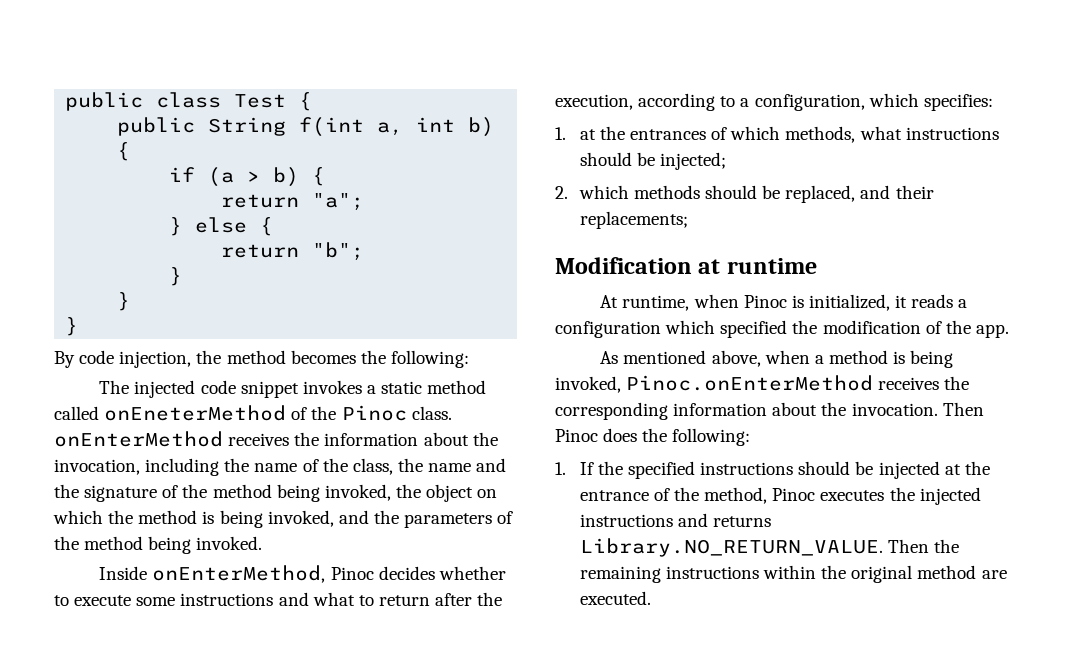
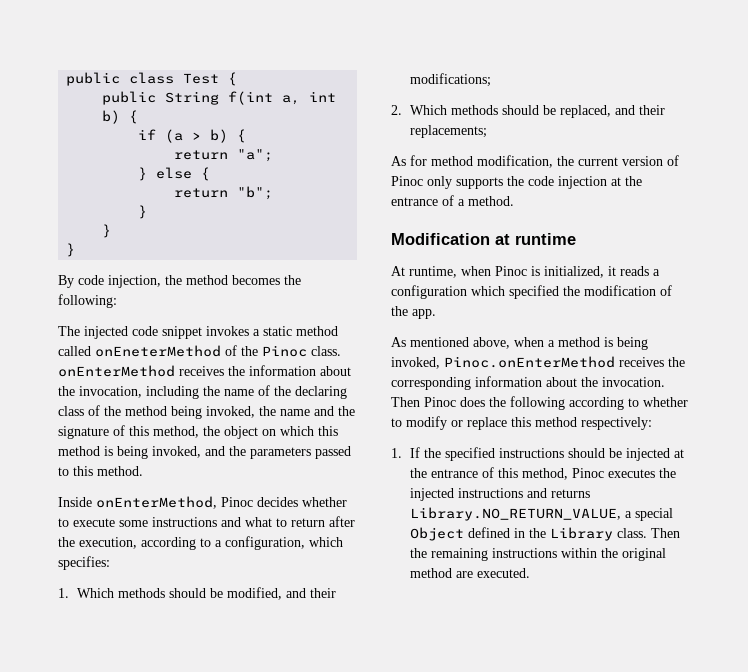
[352,458,393,475] class, -> [295,386,347,399] [58,405,255,419] declaring class of the method being invoked,
[182,484,391,502] the method being invoked, -> [129,426,199,438] this method,
[108,510,134,524] the -> [318,426,338,436] this
[497,511,514,524] [54,536,263,554] of the method being invoked. -> [315,446,351,459] [58,466,143,476] passed to this method.
[579,126,999,143] [579,152,727,170] at the entrances of which methods, what instructions should be injected; -> [77,587,337,600] [410,73,492,87] Which methods should be modified, and their modifications;
[578,185,629,199] which -> [410,105,448,115] Which
(688, 220) none -> [391,155,679,168] [391,176,642,189] [391,195,514,206] // As for method modification, the current version of Pinoc only supports the code injection at the entrance of a method.
[672,428,751,446] following: -> [510,396,688,410] [391,416,652,430] following according to whether to modify or replace this method respectively:
[674,487,700,501] the -> [498,468,519,478] this
[579,538,883,557] Library.NO_RETURN_VALUE. -> [410,507,674,521] [410,527,648,541] Library.NO_RETURN_VALUE, a special Object defined in the Library class.

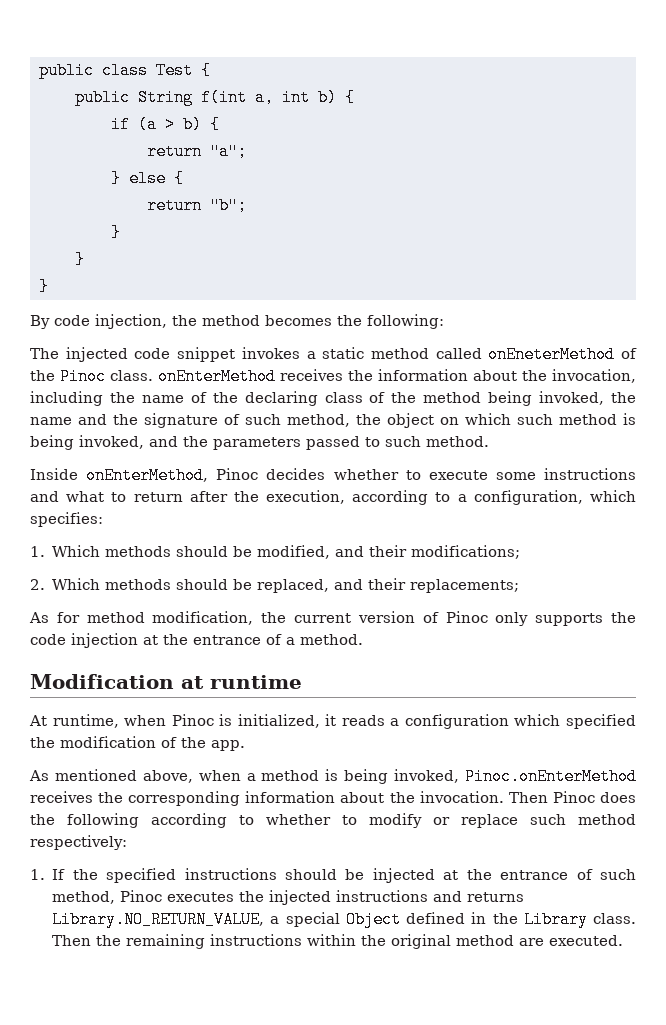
[129,426,149,436] this -> [245,414,281,425] such
[318,426,338,436] this -> [517,414,553,425] such
[73,466,93,476] this -> [385,436,421,447] such
[511,417,531,427] this -> [530,814,566,825] such
[498,468,519,478] this -> [600,869,636,880] such

